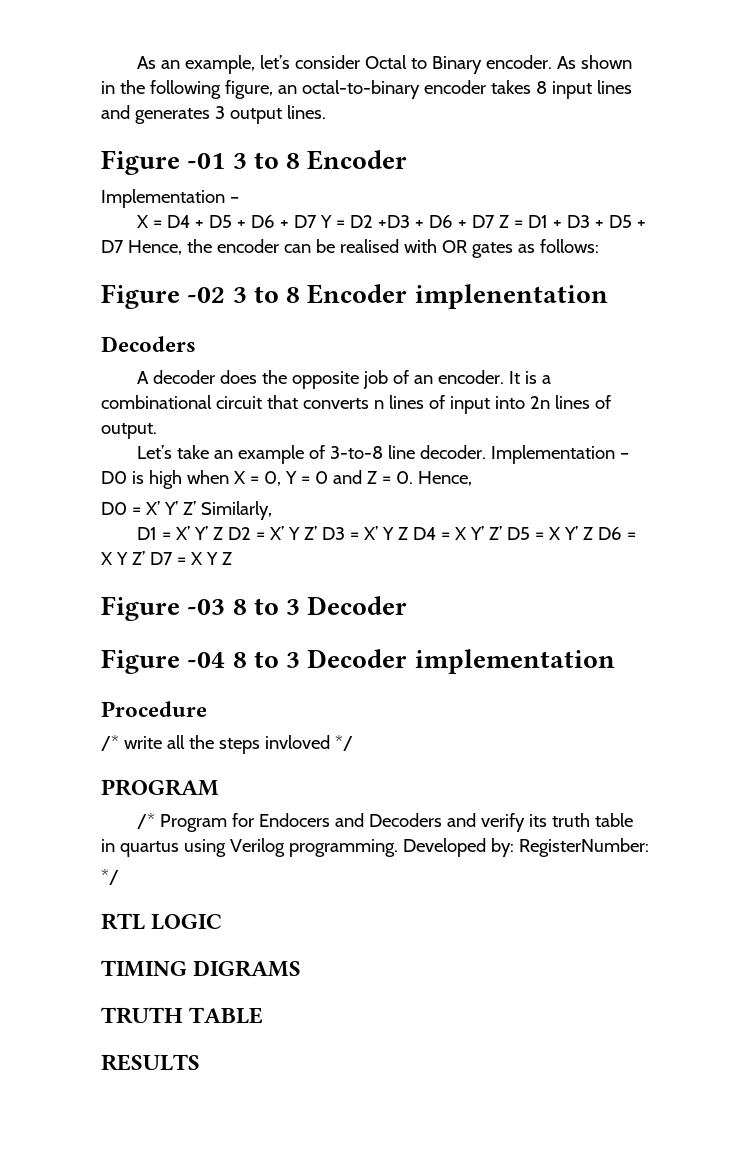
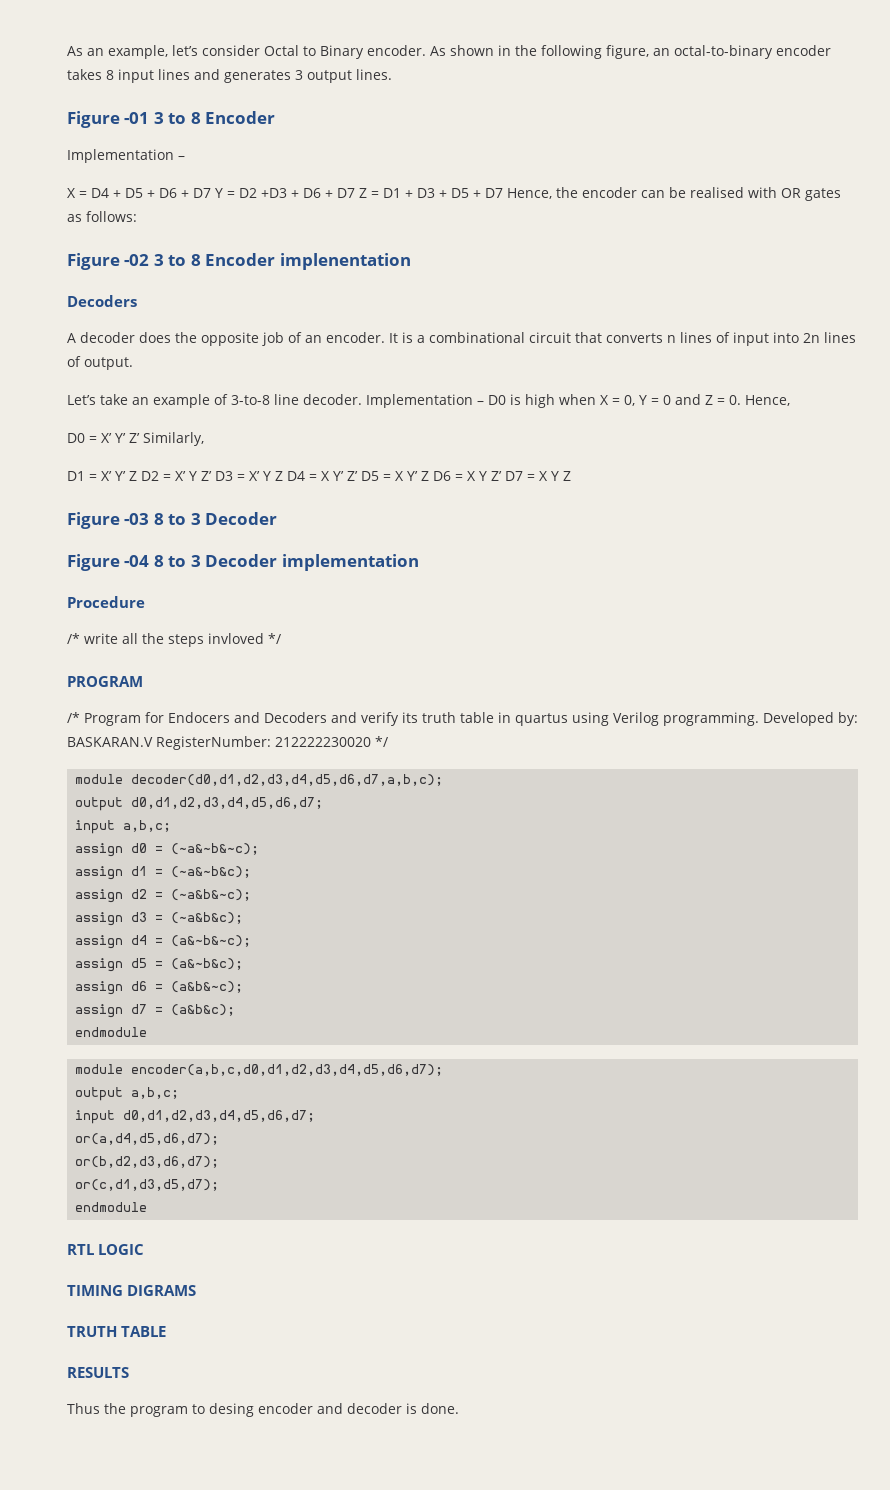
(514, 847) none -> [67,737,153,747] BASKARAN.V
[101,869,119,885] // */ -> [275,736,388,747] [75,774,444,786] [75,797,324,811] [75,820,172,834] [75,843,260,857] [75,866,252,880] [75,889,252,903] [75,912,244,926] [75,935,252,949] [75,958,244,972] [75,981,244,995] [75,1004,236,1018] [75,1027,148,1037] [75,1064,444,1076] [75,1087,180,1101] [75,1110,316,1124] [75,1133,220,1145] [75,1156,220,1168] [75,1179,220,1191] [75,1202,148,1212] 212222230020 */ // module decoder(d0,d1,d2,d3,d4,d5,d6,d7,a,b,c); // output d0,d1,d2,d3,d4,d5,d6,d7; // input a,b,c; // assign d0 = (~a&~b&~c); // assign d1 = (~a&~b&c); // assign d2 = (~a&b&~c); // assign d3 = (~a&b&c); // assign d4 = (a&~b&~c); // assign d5 = (a&~b&c); // assign d6 = (a&b&~c); // assign d7 = (a&b&c); // endmodule // module encoder(a,b,c,d0,d1,d2,d3,d4,d5,d6,d7); // output a,b,c; // input d0,d1,d2,d3,d4,d5,d6,d7; // or(a,d4,d5,d6,d7); // or(b,d2,d3,d6,d7); // or(c,d1,d3,d5,d7); // endmodule
(200, 1062) none -> [67,1403,459,1417] // Thus the program to desing encoder and decoder is done.

